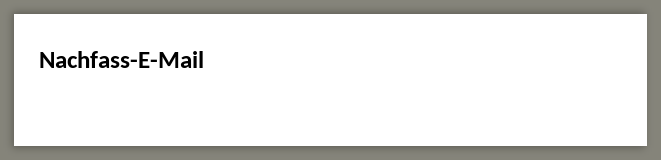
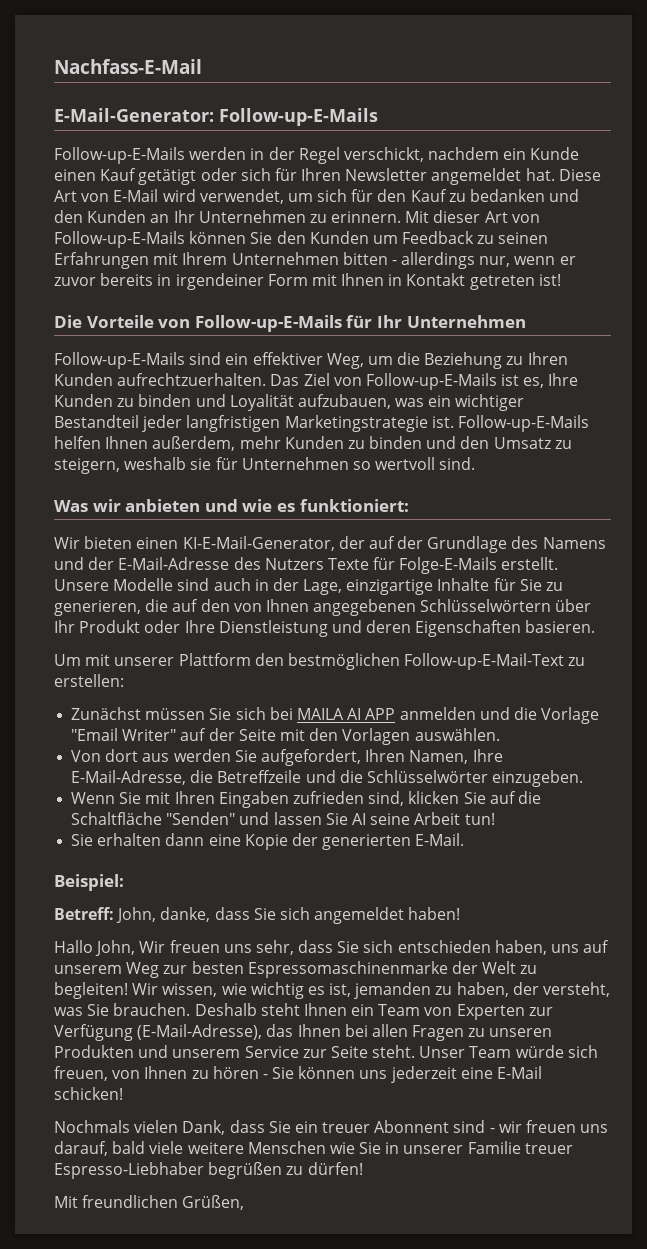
(204, 59) none -> [54,108,378,126] [54,147,580,164] [54,168,601,185] [54,189,580,204] [54,210,540,223] [54,231,549,248] [54,252,576,269] [54,273,561,290] [54,315,526,332] [54,352,568,369] [54,373,579,390] [54,394,525,411] [54,415,589,432] [54,436,572,451] [54,457,476,474] [54,499,409,512] [54,536,606,553] [54,557,559,574] [54,578,564,595] [54,599,592,616] [54,620,596,637] [54,653,586,670] [54,674,124,687] [71,707,600,724] [71,728,500,745] [71,749,503,766] [71,770,584,787] [71,791,541,808] [71,812,495,825] [71,833,465,850] [54,874,124,891] [54,907,461,924] [54,940,610,956] [54,961,538,978] [54,982,611,999] [54,1003,553,1020] [54,1024,553,1041] [54,1045,598,1058] [54,1066,543,1083] [54,1087,123,1100] [54,1120,609,1135] [54,1141,573,1156] [54,1162,363,1179] [54,1195,245,1210] // E-Mail-Generator: Follow-up-E-Mails // Follow-up-E-Mails werden in der Regel verschickt, nachdem ein Kunde einen Kauf getätigt oder sich für Ihren Newsletter angemeldet hat. Diese Art von E-Mail wird verwendet, um sich für den Kauf zu bedanken und den Kunden an Ihr Unternehmen zu erinnern. Mit dieser Art von Follow-up-E-Mails können Sie den Kunden um Feedback zu seinen Erfahrungen mit Ihrem Unternehmen bitten - allerdings nur, wenn er zuvor bereits in irgendeiner Form mit Ihnen in Kontakt getreten ist! // Die Vorteile von Follow-up-E-Mails für Ihr Unternehmen // Follow-up-E-Mails sind ein effektiver Weg, um die Beziehung zu Ihren Kunden aufrechtzuerhalten. Das Ziel von Follow-up-E-Mails ist es, Ihre Kunden zu binden und Loyalität aufzubauen, was ein wichtiger Bestandteil jeder langfristigen Marketingstrategie ist. Follow-up-E-Mails helfen Ihnen außerdem, mehr Kunden zu binden und den Umsatz zu steigern, weshalb sie für Unternehmen so wertvoll sind. // Was wir anbieten und wie es funktioniert: // Wir bieten einen KI-E-Mail-Generator, der auf der Grundlage des Namens und der E-Mail-Adresse des Nutzers Texte für Folge-E-Mails erstellt. Unsere Modelle sind auch in der Lage, einzigartige Inhalte für Sie zu generieren, die auf den von Ihnen angegebenen Schlüsselwörtern über Ihr Produkt oder Ihre Dienstleistung und deren Eigenschaften basieren. // Um mit unserer Plattform den bestmöglichen Follow-up-E-Mail-Text zu erstellen: // Zunächst müssen Sie sich bei MAILA AI APP anmelden und die Vorlage "Email Writer" auf der Seite mit den Vorlagen auswählen. // Von dort aus werden Sie aufgefordert, Ihren Namen, Ihre E-Mail-Adresse, die Betreffzeile und die Schlüsselwörter einzugeben. // Wenn Sie mit Ihren Eingaben zufrieden sind, klicken Sie auf die Schaltfläche "Senden" und lassen Sie AI seine Arbeit tun! // Sie erhalten dann eine Kopie der generierten E-Mail. // Beispiel: // Betreff: John, danke, dass Sie sich angemeldet haben! // Hallo John, Wir freuen uns sehr, dass Sie sich entschieden haben, uns auf unserem Weg zur besten Espressomaschinenmarke der Welt zu begleiten! Wir wissen, wie wichtig es ist, jemanden zu haben, der versteht, was Sie brauchen. Deshalb steht Ihnen ein Team von Experten zur Verfügung (E-Mail-Adresse), das Ihnen bei allen Fragen zu unseren Produkten und unserem Service zur Seite steht. Unser Team würde sich freuen, von Ihnen zu hören - Sie können uns jederzeit eine E-Mail schicken! // Nochmals vielen Dank, dass Sie ein treuer Abonnent sind - wir freuen uns darauf, bald viele weitere Menschen wie Sie in unserer Familie treuer Espresso-Liebhaber begrüßen zu dürfen! // Mit freundlichen Grüßen,

